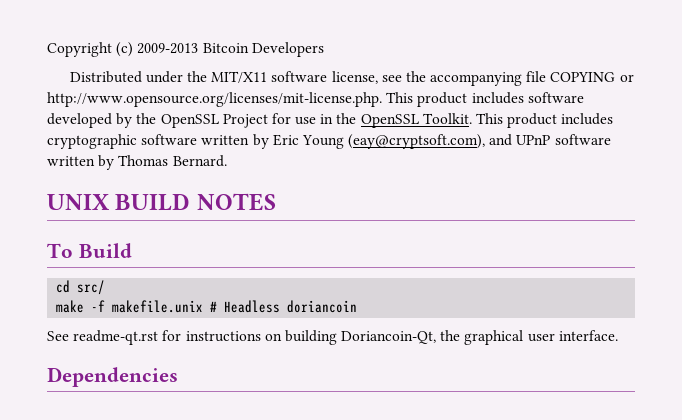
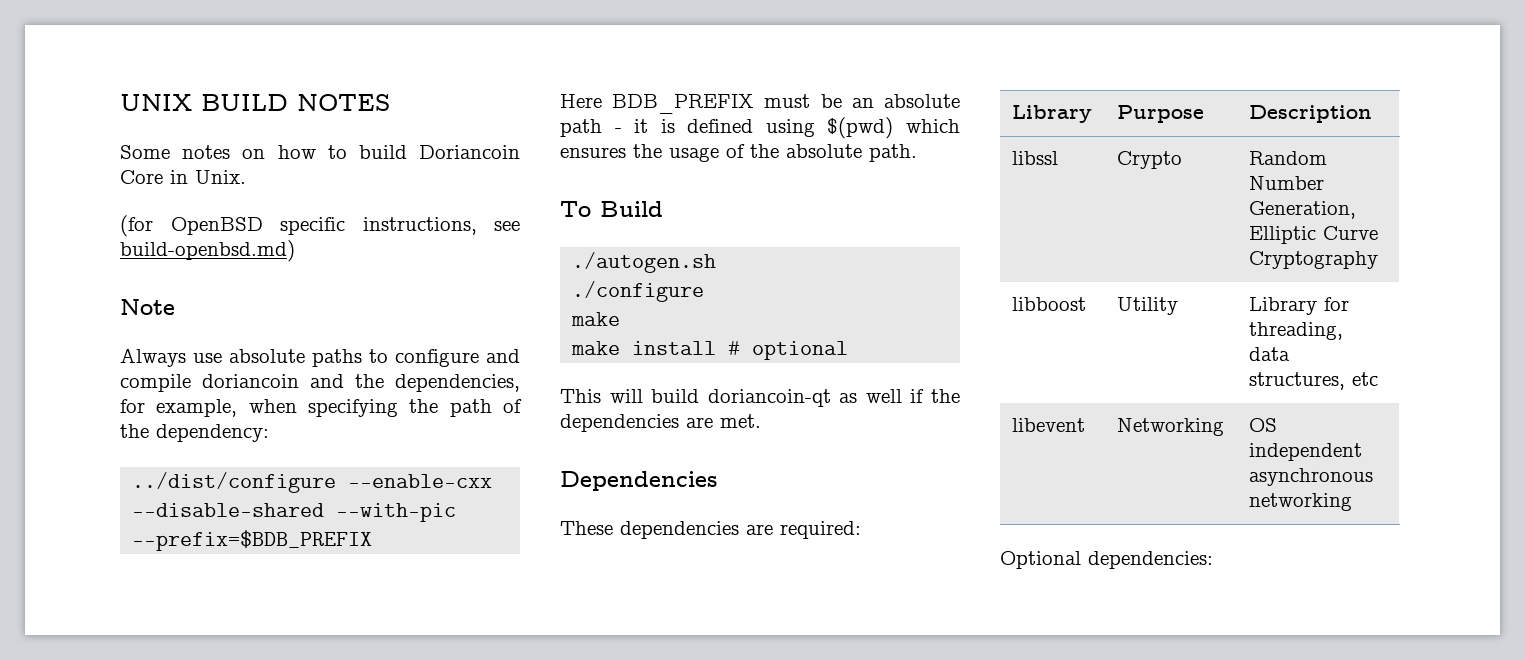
[47,42,324,57] [69,71,634,86] [47,92,584,107] [47,113,614,128] [47,134,611,149] [47,155,227,170] [47,193,276,211] Copyright (c) 2009-2013 Bitcoin Developers // Distributed under the MIT/X11 software license, see the accompanying file COPYING or http://www.opensource.org/licenses/mit-license.php. This product includes software developed by the OpenSSL Project for use in the OpenSSL Toolkit. This product includes cryptographic software written by Eric Young (eay@cryptsoft.com), and UPnP software written by Thomas Bernard. // UNIX BUILD NOTES -> [120,94,390,111] [120,145,520,159] [120,170,246,184] [120,215,520,237] [120,240,295,262] [120,299,175,315] [120,348,520,367] [120,374,520,392] [120,399,522,417] [120,424,269,442] [132,472,493,493] [132,503,457,522] [132,530,373,551] [560,94,960,114] [560,117,960,139] [560,144,917,162] UNIX BUILD NOTES // Some notes on how to build Doriancoin Core in Unix. // (for OpenBSD specific instructions, see build-openbsd.md) // Note // Always use absolute paths to configure and compile doriancoin and the dependencies, for example, when specifying the path of the dependency: // ../dist/configure --enable-cxx --disable-shared --with-pic --prefix=$BDB_PREFIX // Here BDB_PREFIX must be an absolute path - it is defined using $(pwd) which ensures the usage of the absolute path.
[56,280,106,295] [56,300,358,313] [47,330,618,345] [47,367,178,387] cd src/ // make -f makefile.unix # Headless doriancoin // See readme-qt.rst for instructions on building Doriancoin-Qt, the graphical user interface. // Dependencies -> [572,252,717,273] [572,281,705,302] [571,312,621,326] [571,341,849,360] [560,389,960,407] [560,414,761,432] [560,471,717,491] [560,521,861,539] [1012,105,1093,123] [1117,105,1205,123] [1249,105,1373,123] [1012,151,1059,165] [1117,151,1183,169] [1249,151,1328,165] [1249,176,1325,190] [1249,201,1357,219] [1249,226,1379,244] [1249,251,1379,269] [1012,297,1087,311] [1117,297,1179,315] [1249,297,1350,315] [1249,322,1344,340] [1249,347,1291,361] [1249,372,1379,390] [1012,418,1086,432] [1117,418,1225,436] [1249,418,1278,432] [1249,443,1363,461] [1249,468,1374,486] [1249,493,1353,511] [1000,551,1213,569] ./autogen.sh // ./configure // make // make install # optional // This will build doriancoin-qt as well if the dependencies are met. // Dependencies // These dependencies are required: // Library | Purpose | Description // libssl | Crypto | Random Number Generation, Elliptic Curve Cryptography // libboost | Utility | Library for threading, data structures, etc // libevent | Networking | OS independent asynchronous networking // Optional dependencies:

